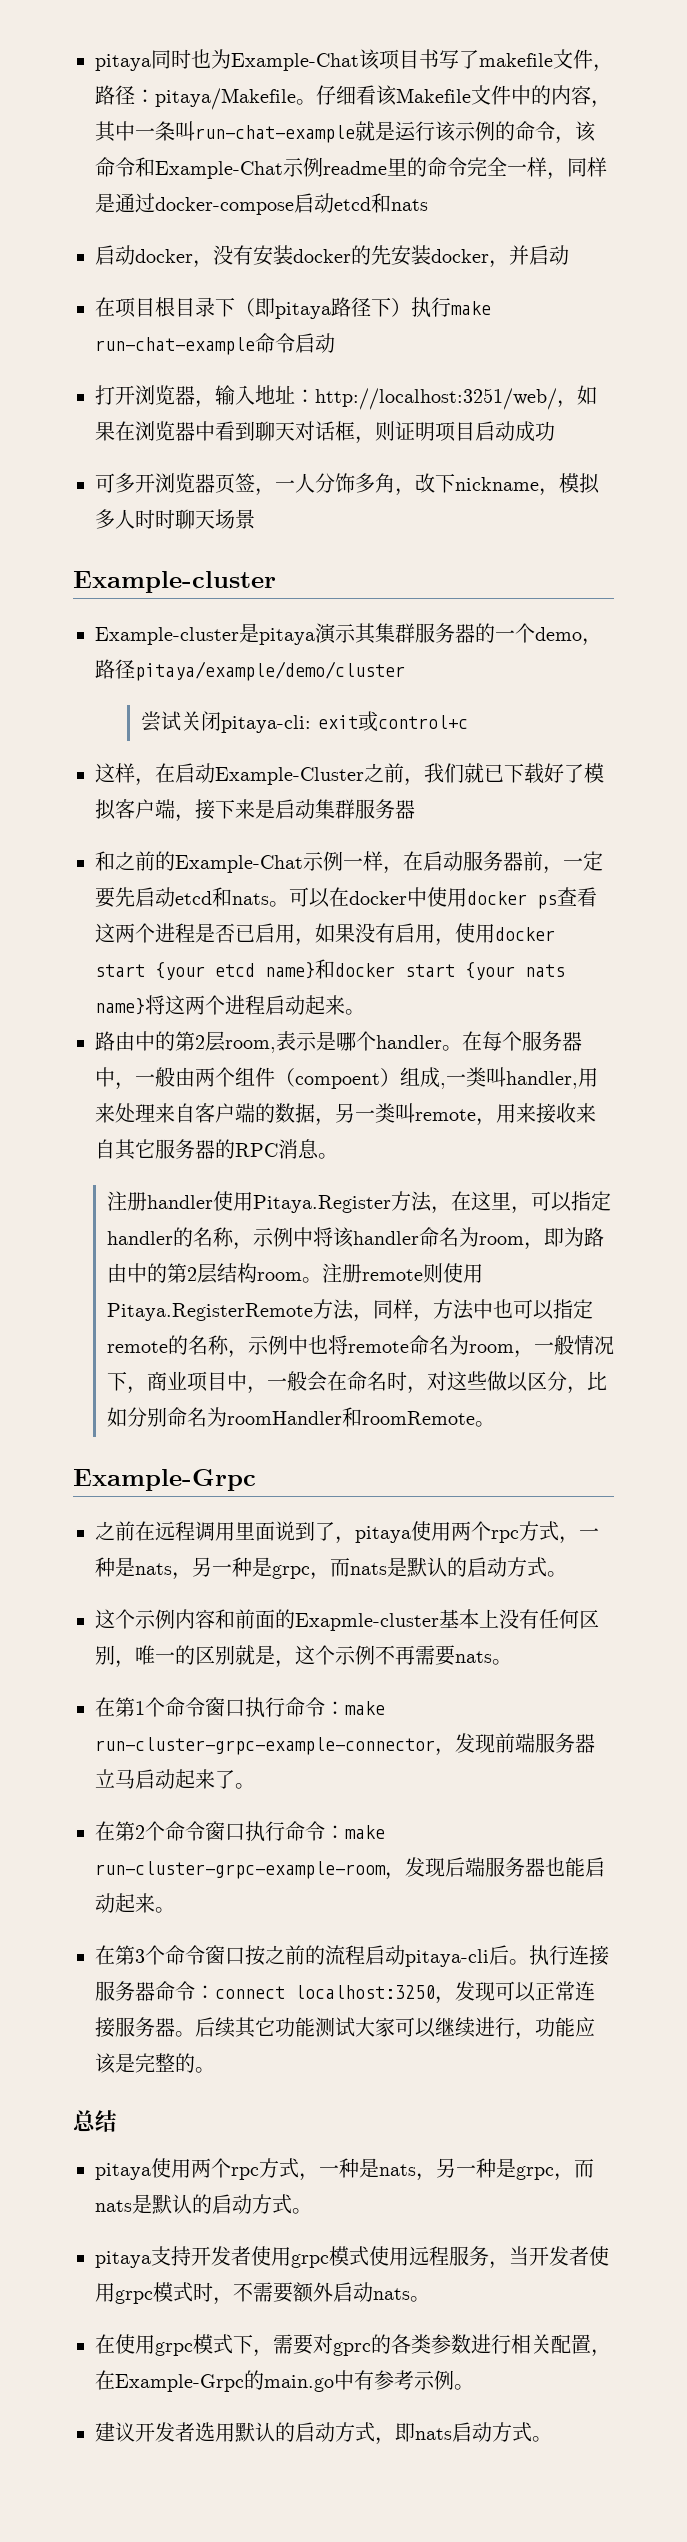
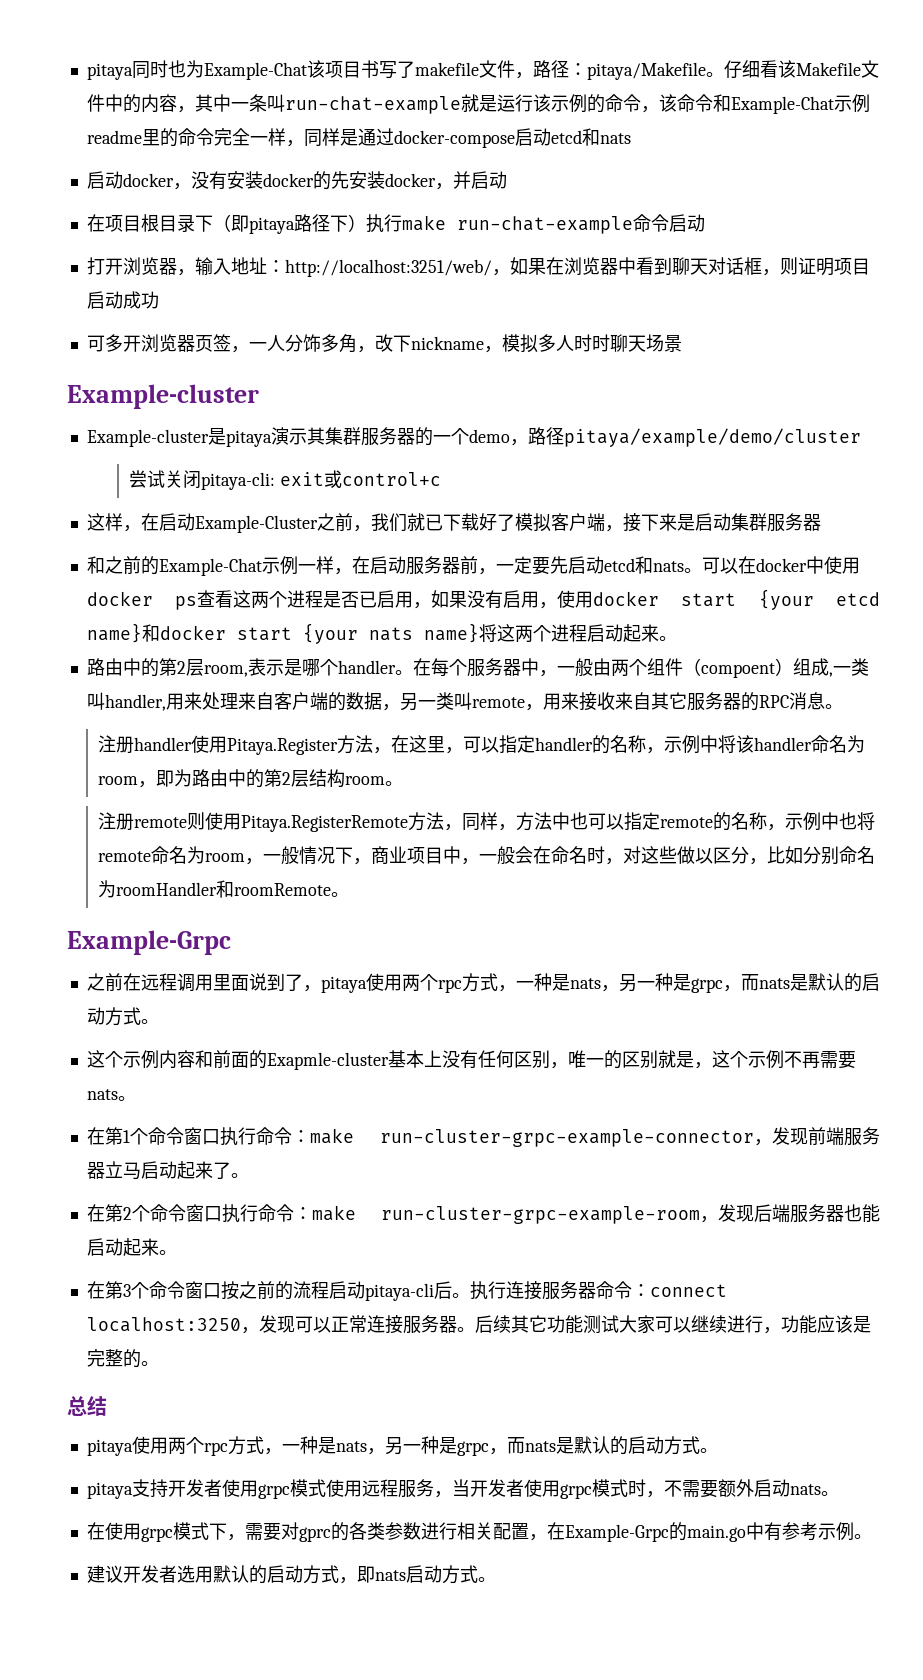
(322, 1280) none -> (404, 783) //

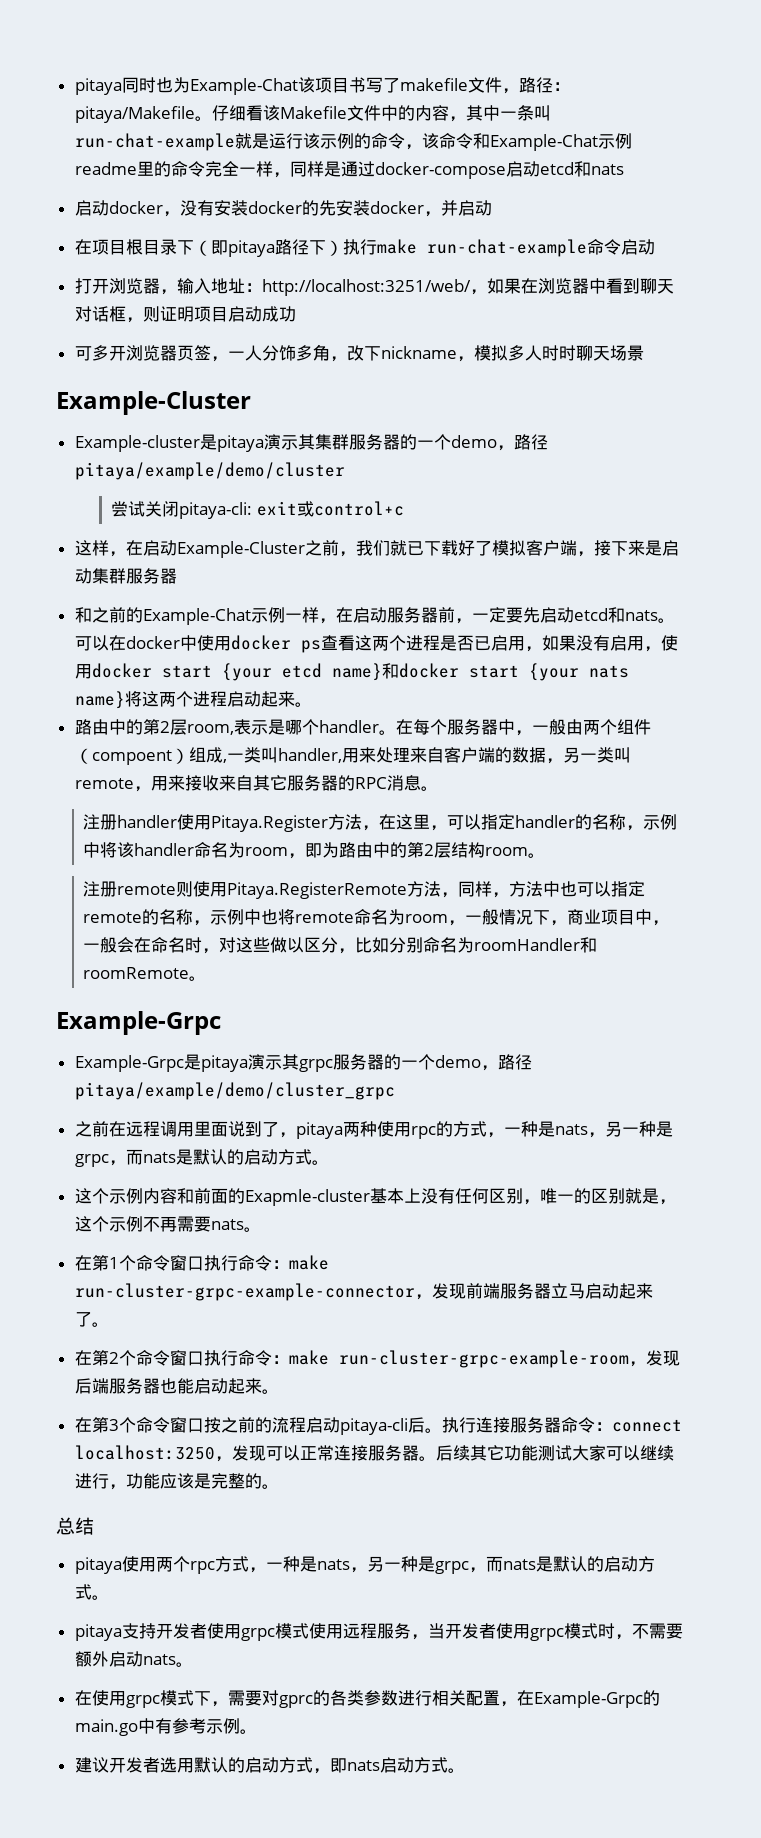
[67,384,259,409] Example-cluster -> [56,391,251,415] Example-Cluster
(231, 942) none -> [74,1054,532,1072] [74,1082,395,1100] // Example-Grpc是pitaya演示其grpc服务器的一个demo，路径pitaya/example/demo/cluster_grpc
[365,973,462,993] 使用两个rpc -> [342,1121,453,1139] 两种使用rpc的

